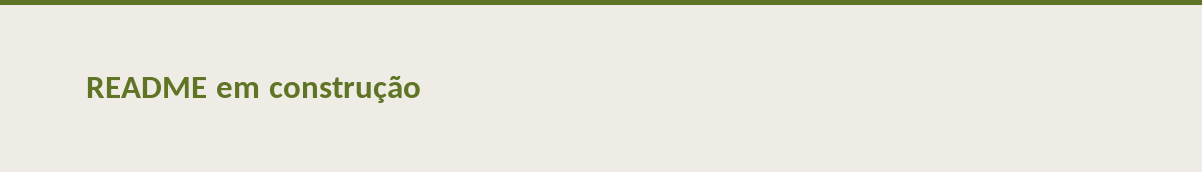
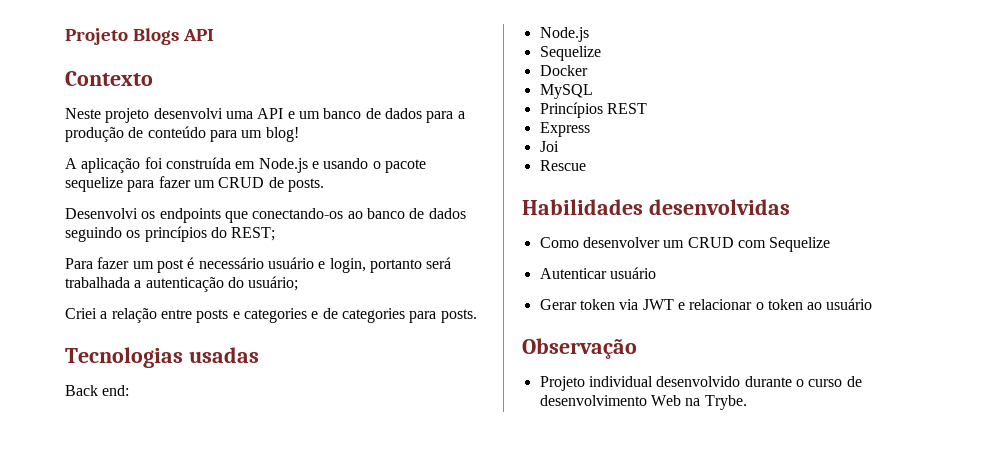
[86,75,421,103] README em construção -> [65,28,215,45] [65,71,153,86] [65,108,465,123] [65,126,299,142] [65,157,426,173] [65,176,324,192] [65,208,466,223] [65,226,276,242] [65,257,452,273] [65,276,299,292] [65,308,477,323] [65,347,259,368] [65,385,130,396] [539,27,589,42] [539,46,601,61] [539,65,588,76] [539,84,593,99] [539,102,647,118] [539,122,590,137] [539,141,559,152] [539,160,586,171] [522,199,790,215] [539,237,831,252] [539,267,656,279] [539,298,873,310] [522,338,637,359] [539,376,862,391] [539,395,747,410] Projeto Blogs API // Contexto // Neste projeto desenvolvi uma API e um banco de dados para a produção de conteúdo para um blog! // A aplicação foi construída em Node.js e usando o pacote sequelize para fazer um CRUD de posts. // Desenvolvi os endpoints que conectando-os ao banco de dados seguindo os princípios do REST; // Para fazer um post é necessário usuário e login, portanto será trabalhada a autenticação do usuário; // Criei a relação entre posts e categories e de categories para posts. // Tecnologias usadas // Back end: // Node.js // Sequelize // Docker // MySQL // Princípios REST // Express // Joi // Rescue // Habilidades desenvolvidas // Como desenvolver um CRUD com Sequelize // Autenticar usuário // Gerar token via JWT e relacionar o token ao usuário // Observação // Projeto individual desenvolvido durante o curso de desenvolvimento Web na Trybe.

